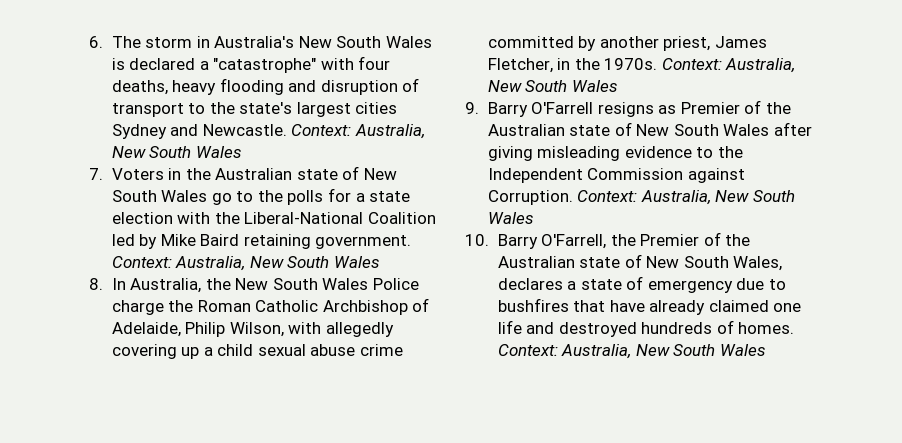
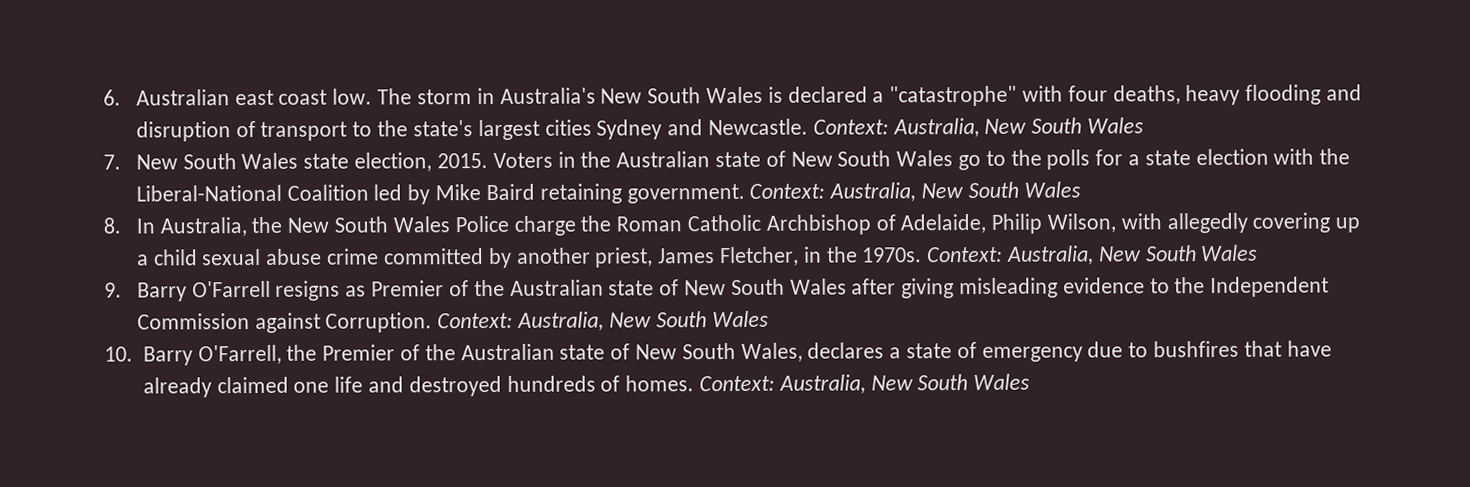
(103, 42) none -> [135,88,373,106] Australian east coast low.
(103, 174) none -> [135,152,488,172] New South Wales state election, 2015.

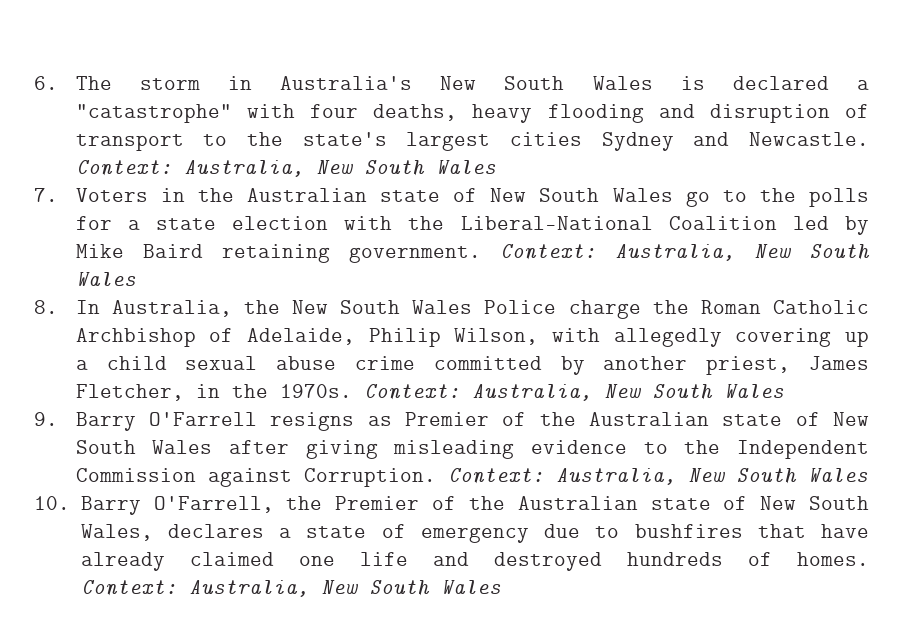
[135,88,373,106] Australian east coast low. -> (58, 83) none
[135,152,488,172] New South Wales state election, 2015. -> (58, 195) none

